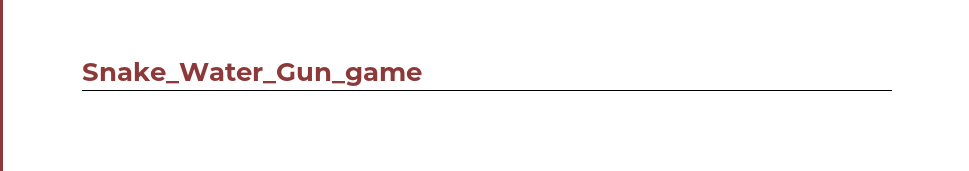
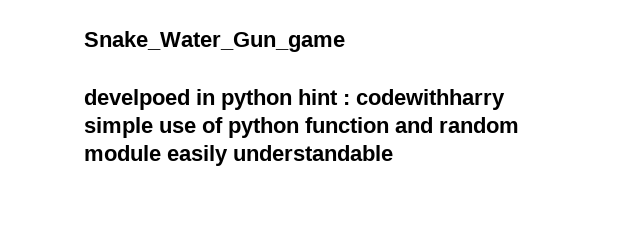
(422, 74) none -> [84,89,505,110] [84,117,519,138] [84,145,393,166] // develpoed in python hint : codewithharry simple use of python function and random module easily understandable

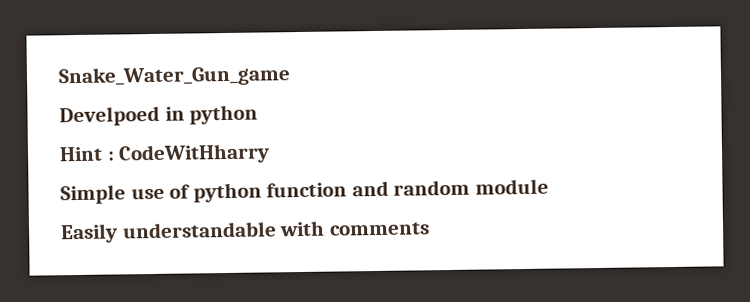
[84,89,190,110] develpoed -> [59,105,160,127] Develpoed
[298,89,505,110] [84,117,153,138] hint : codewithharry simple -> [59,143,271,165] [60,184,126,205] // Hint : CodeWitHharry // Simple
[167,145,393,166] easily understandable -> [60,220,430,244] // Easily understandable with comments

